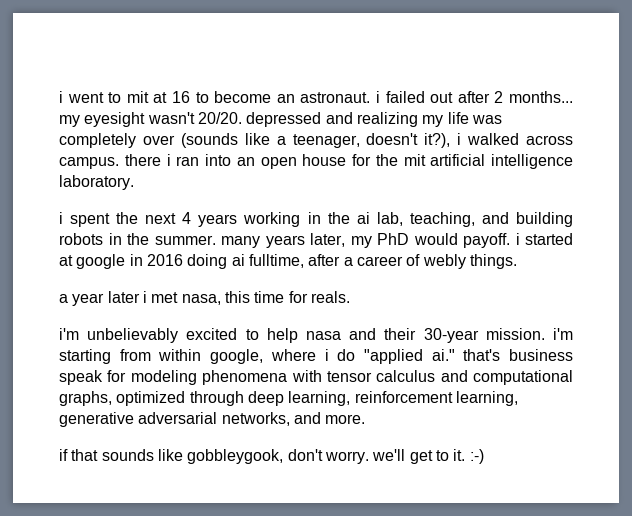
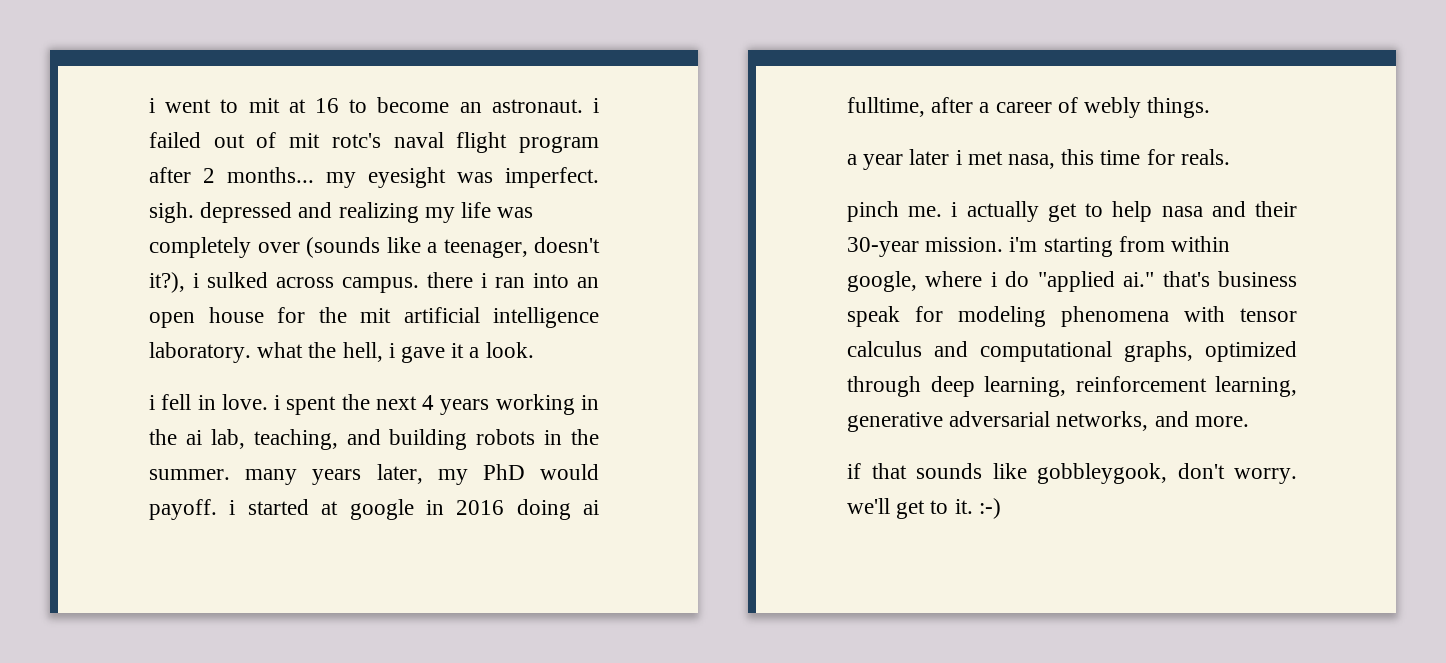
(454, 97) none -> [256,132,599,153] of mit rotc's naval flight program
[147,112,242,124] wasn't 20/20. -> [457,167,599,188] [149,202,194,223] was imperfect. sigh.
[467,133,520,145] walked -> [207,272,268,288] sulked
(134, 182) // -> [257,342,534,363] [149,394,268,410] what the hell, i gave it a look. // i fell in love.
[59,328,238,343] i'm unbelievably excited -> [847,201,1077,222] pinch me. i actually get

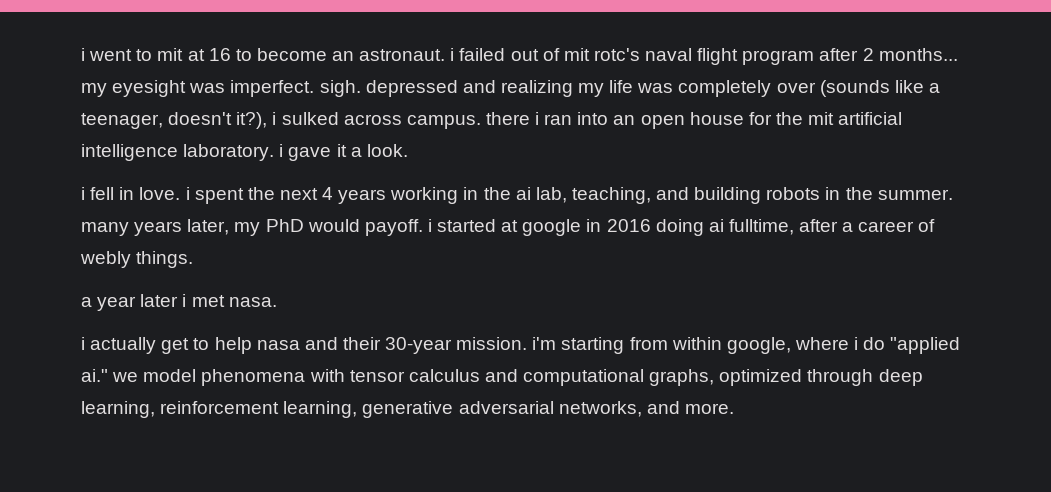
[257,342,383,362] what the hell, -> (275, 152) none
[1008,149,1230,169] [847,201,943,222] nasa, this time for reals. // pinch me. -> [228,297,277,307] nasa. //
[1162,271,1297,287] [847,306,1046,327] that's business speak for modeling -> [112,369,197,382] we model
[847,463,1297,484] [847,498,1001,519] // if that sounds like gobbleygook, don't worry. we'll get to it. :-) -> (734, 408) none

